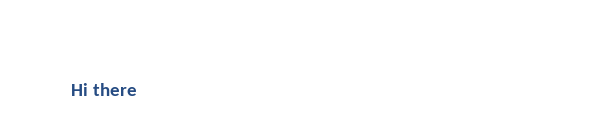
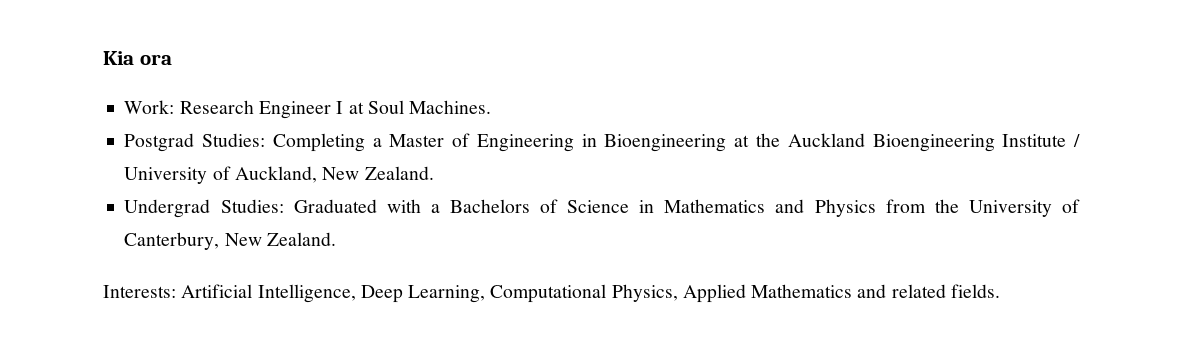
[71,83,138,96] Hi there -> [103,51,172,65] [124,100,492,119] [124,133,1080,152] [124,166,434,184] [124,199,1081,218] [124,232,336,250] [103,284,1000,303] Kia ora // Work: Research Engineer I at Soul Machines. // Postgrad Studies: Completing a Master of Engineering in Bioengineering at the Auckland Bioengineering Institute / University of Auckland, New Zealand. // Undergrad Studies: Graduated with a Bachelors of Science in Mathematics and Physics from the University of Canterbury, New Zealand. // Interests: Artificial Intelligence, Deep Learning, Computational Physics, Applied Mathematics and related fields.

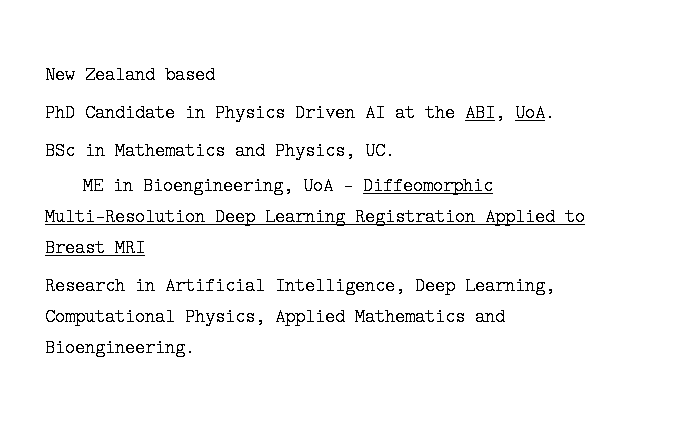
[103,51,172,65] [124,100,492,119] [124,133,1080,152] [124,166,434,184] [124,199,1081,218] [124,232,336,250] [103,285,176,298] Kia ora // Work: Research Engineer I at Soul Machines. // Postgrad Studies: Completing a Master of Engineering in Bioengineering at the Auckland Bioengineering Institute / University of Auckland, New Zealand. // Undergrad Studies: Graduated with a Bachelors of Science in Mathematics and Physics from the University of Canterbury, New Zealand. // Interests: -> [45,66,215,84] [45,104,555,122] [45,142,395,160] [82,177,493,195] [45,208,585,226] [45,239,145,257] [45,277,155,295] New Zealand based // PhD Candidate in Physics Driven AI at the ABI, UoA. // BSc in Mathematics and Physics, UC. // ME in Bioengineering, UoA - Diffeomorphic Multi-Resolution Deep Learning Registration Applied to Breast MRI // Research in
[891,284,1000,298] related fields. -> [45,339,195,357] Bioengineering.

